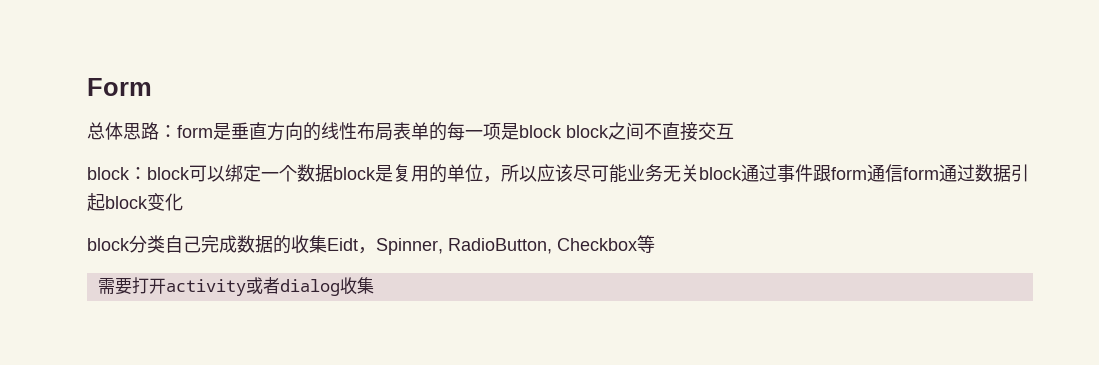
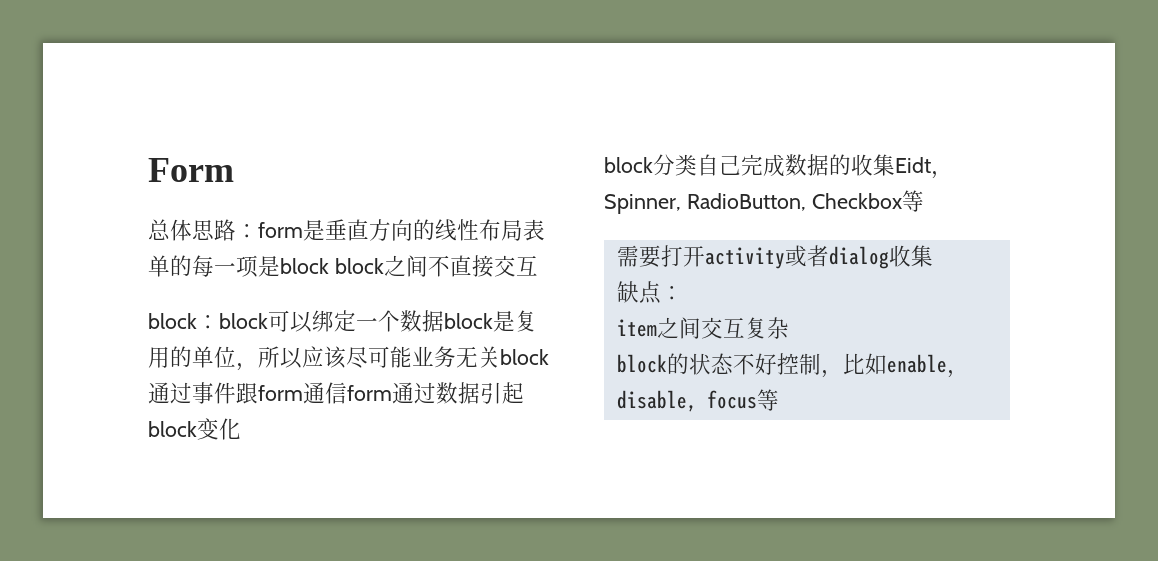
(374, 285) none -> [616,281,683,304] [616,317,789,339] [616,353,969,378] [616,389,779,412] // 缺点： // item之间交互复杂 // block的状态不好控制，比如enable，disable, focus等

